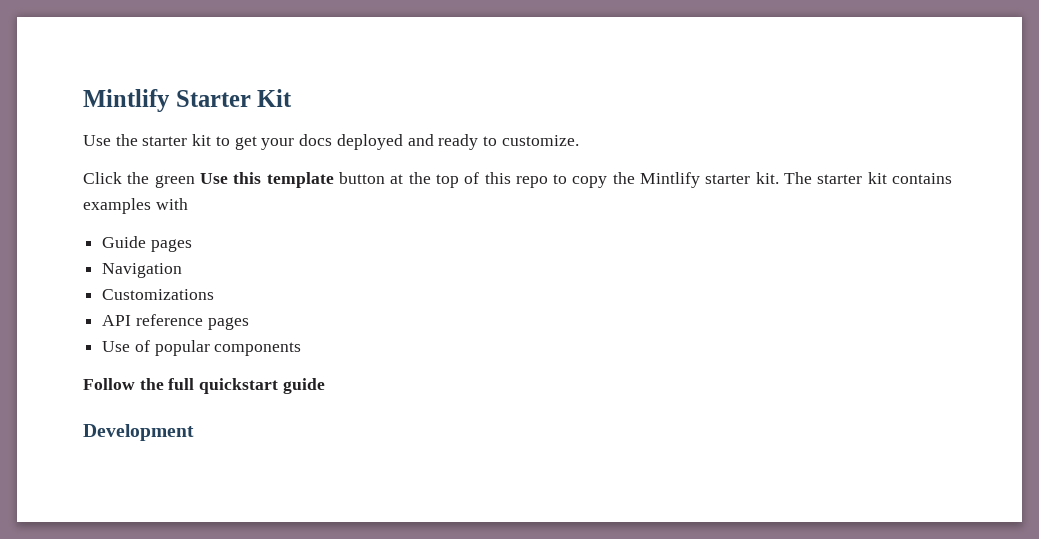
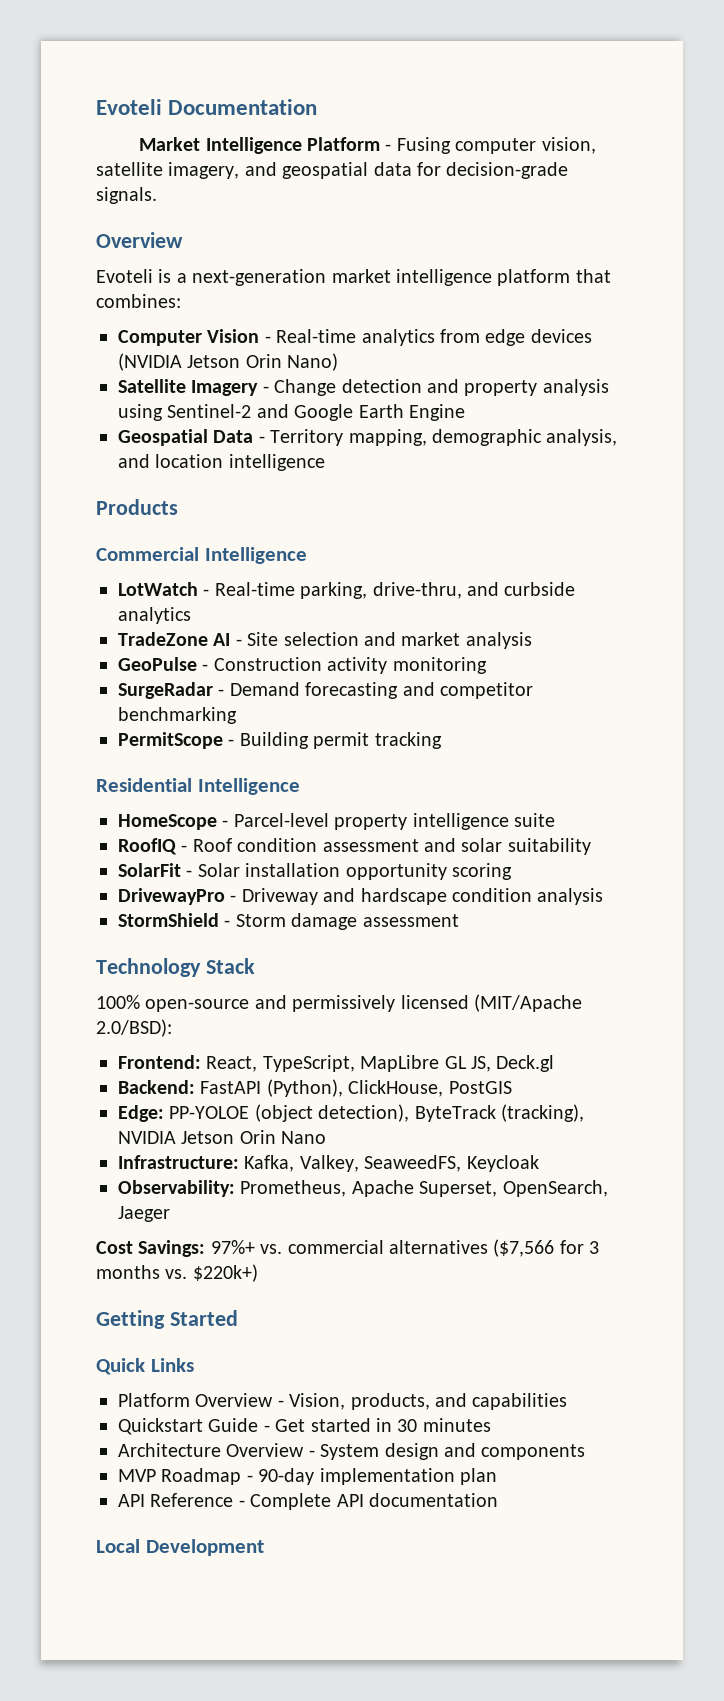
[83,89,293,112] [83,134,579,150] [83,172,953,188] [83,198,188,214] [102,236,192,252] [102,263,183,278] [102,289,215,300] [102,314,249,330] [102,340,302,356] [83,378,325,394] Mintlify Starter Kit // Use the starter kit to get your docs deployed and ready to customize. // Click the green Use this template button at the top of this repo to copy the Mintlify starter kit. The starter kit contains examples with // Guide pages // Navigation // Customizations // API reference pages // Use of popular components // Follow the full quickstart guide // -> [96,99,318,115] [139,137,596,154] [96,162,569,179] [96,187,157,204] [96,232,183,248] [96,269,611,286] [96,294,181,308] [118,329,592,346] [118,353,339,371] [118,379,609,396] [118,404,465,421] [118,429,618,446] [118,454,325,471] [96,499,178,515] [96,547,307,564] [118,582,576,599] [118,607,191,624] [118,632,532,649] [118,657,487,674] [118,682,533,699] [118,707,237,724] [118,732,442,749] [96,778,300,795] [118,813,555,830] [118,838,591,855] [118,863,512,880] [118,888,604,905] [118,913,459,930] [96,958,255,977] [96,994,582,1012] [96,1019,172,1037] [118,1055,555,1072] [118,1079,512,1097] [118,1104,584,1122] [118,1130,327,1144] [118,1155,539,1172] [118,1180,608,1197] [118,1206,170,1222] [96,1239,600,1257] [96,1264,258,1282] [96,1310,238,1329] [96,1358,194,1375] [118,1393,568,1410] [118,1418,491,1435] [118,1443,586,1460] [118,1468,497,1485] [118,1493,498,1510] [96,1539,140,1553] Evoteli Documentation // Market Intelligence Platform - Fusing computer vision, satellite imagery, and geospatial data for decision-grade signals. // Overview // Evoteli is a next-generation market intelligence platform that combines: // Computer Vision - Real-time analytics from edge devices (NVIDIA Jetson Orin Nano) // Satellite Imagery - Change detection and property analysis using Sentinel-2 and Google Earth Engine // Geospatial Data - Territory mapping, demographic analysis, and location intelligence // Products // Commercial Intelligence // LotWatch - Real-time parking, drive-thru, and curbside analytics // TradeZone AI - Site selection and market analysis // GeoPulse - Construction activity monitoring // SurgeRadar - Demand forecasting and competitor benchmarking // PermitScope - Building permit tracking // Residential Intelligence // HomeScope - Parcel-level property intelligence suite // RoofIQ - Roof condition assessment and solar suitability // SolarFit - Solar installation opportunity scoring // DrivewayPro - Driveway and hardscape condition analysis // StormShield - Storm damage assessment // Technology Stack // 100% open-source and permissively licensed (MIT/Apache 2.0/BSD): // Frontend: React, TypeScript, MapLibre GL JS, Deck.gl // Backend: FastAPI (Python), ClickHouse, PostGIS // Edge: PP-YOLOE (object detection), ByteTrack (tracking), NVIDIA Jetson Orin Nano // Infrastructure: Kafka, Valkey, SeaweedFS, Keycloak // Observability: Prometheus, Apache Superset, OpenSearch, Jaeger // Cost Savings: 97%+ vs. commercial alternatives ($7,566 for 3 months vs. $220k+) // Getting Started // Quick Links // Platform Overview - Vision, products, and capabilities // Quickstart Guide - Get started in 30 minutes // Architecture Overview - System design and components // MVP Roadmap - 90-day implementation plan // API Reference - Complete API documentation // Local

